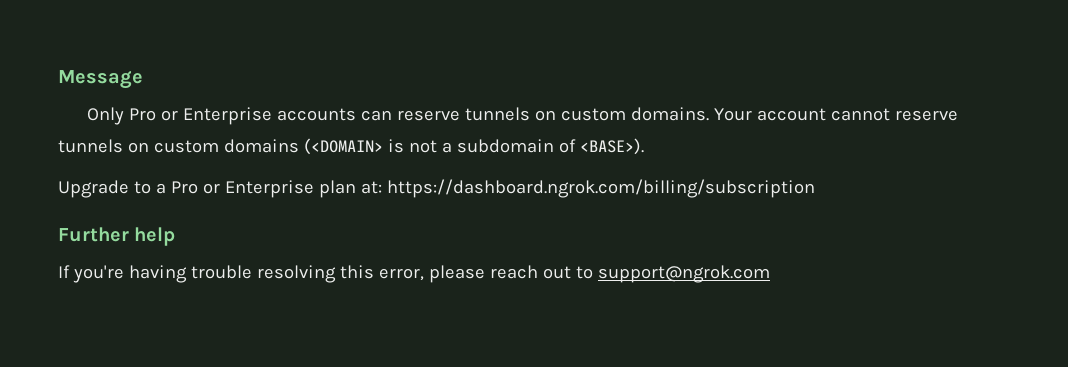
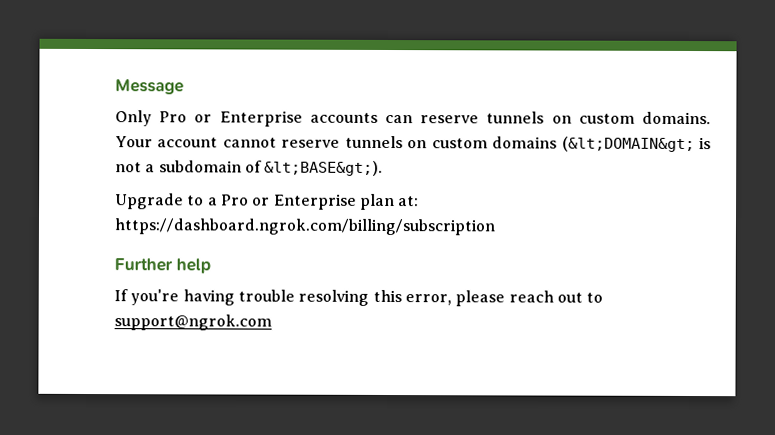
[303,138,383,155] (<DOMAIN> -> [561,136,695,153] (&lt;DOMAIN&gt;
[579,138,644,155] <BASE>). -> [264,160,384,176] &lt;BASE&gt;).

